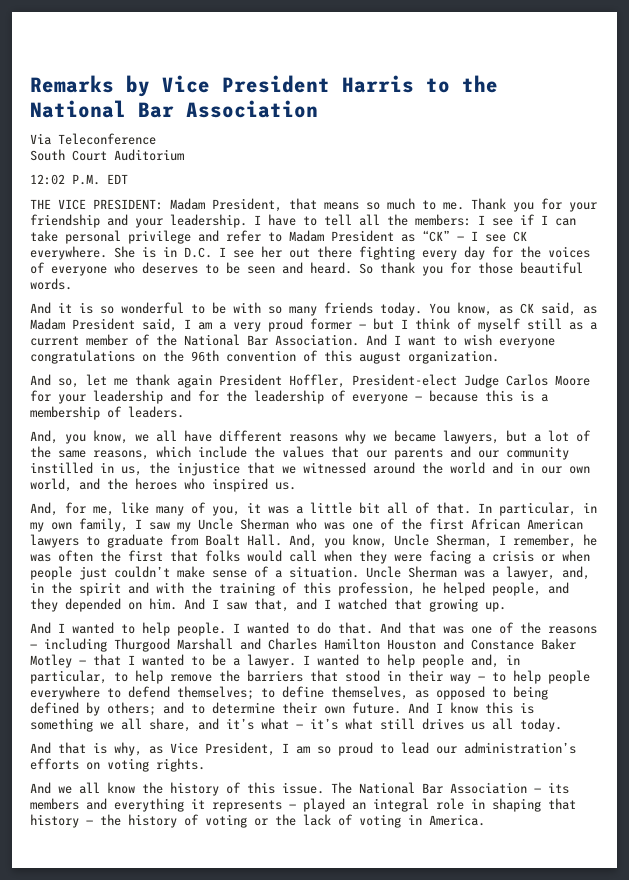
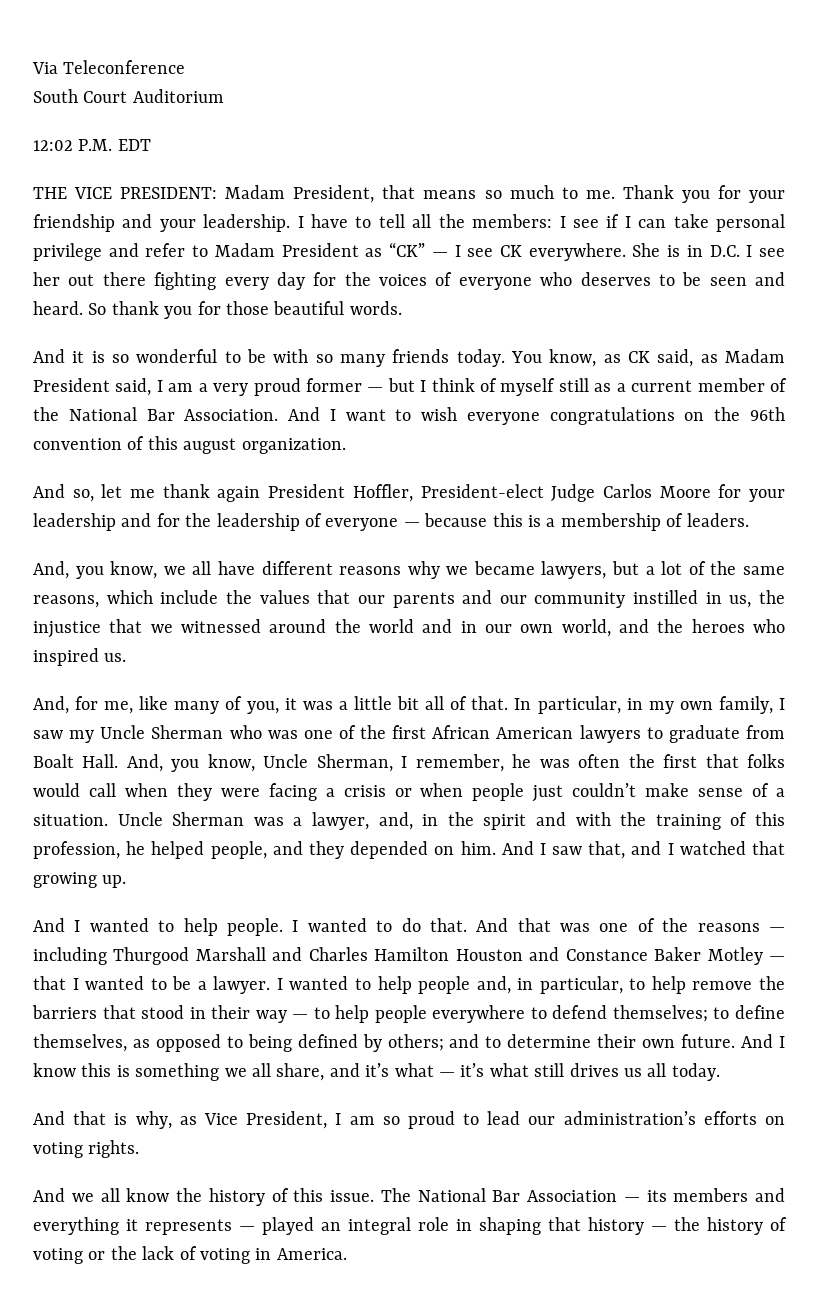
[30,75,498,97] [30,100,318,118] Remarks by Vice President Harris to the National Bar Association // -> (32, 68) none

